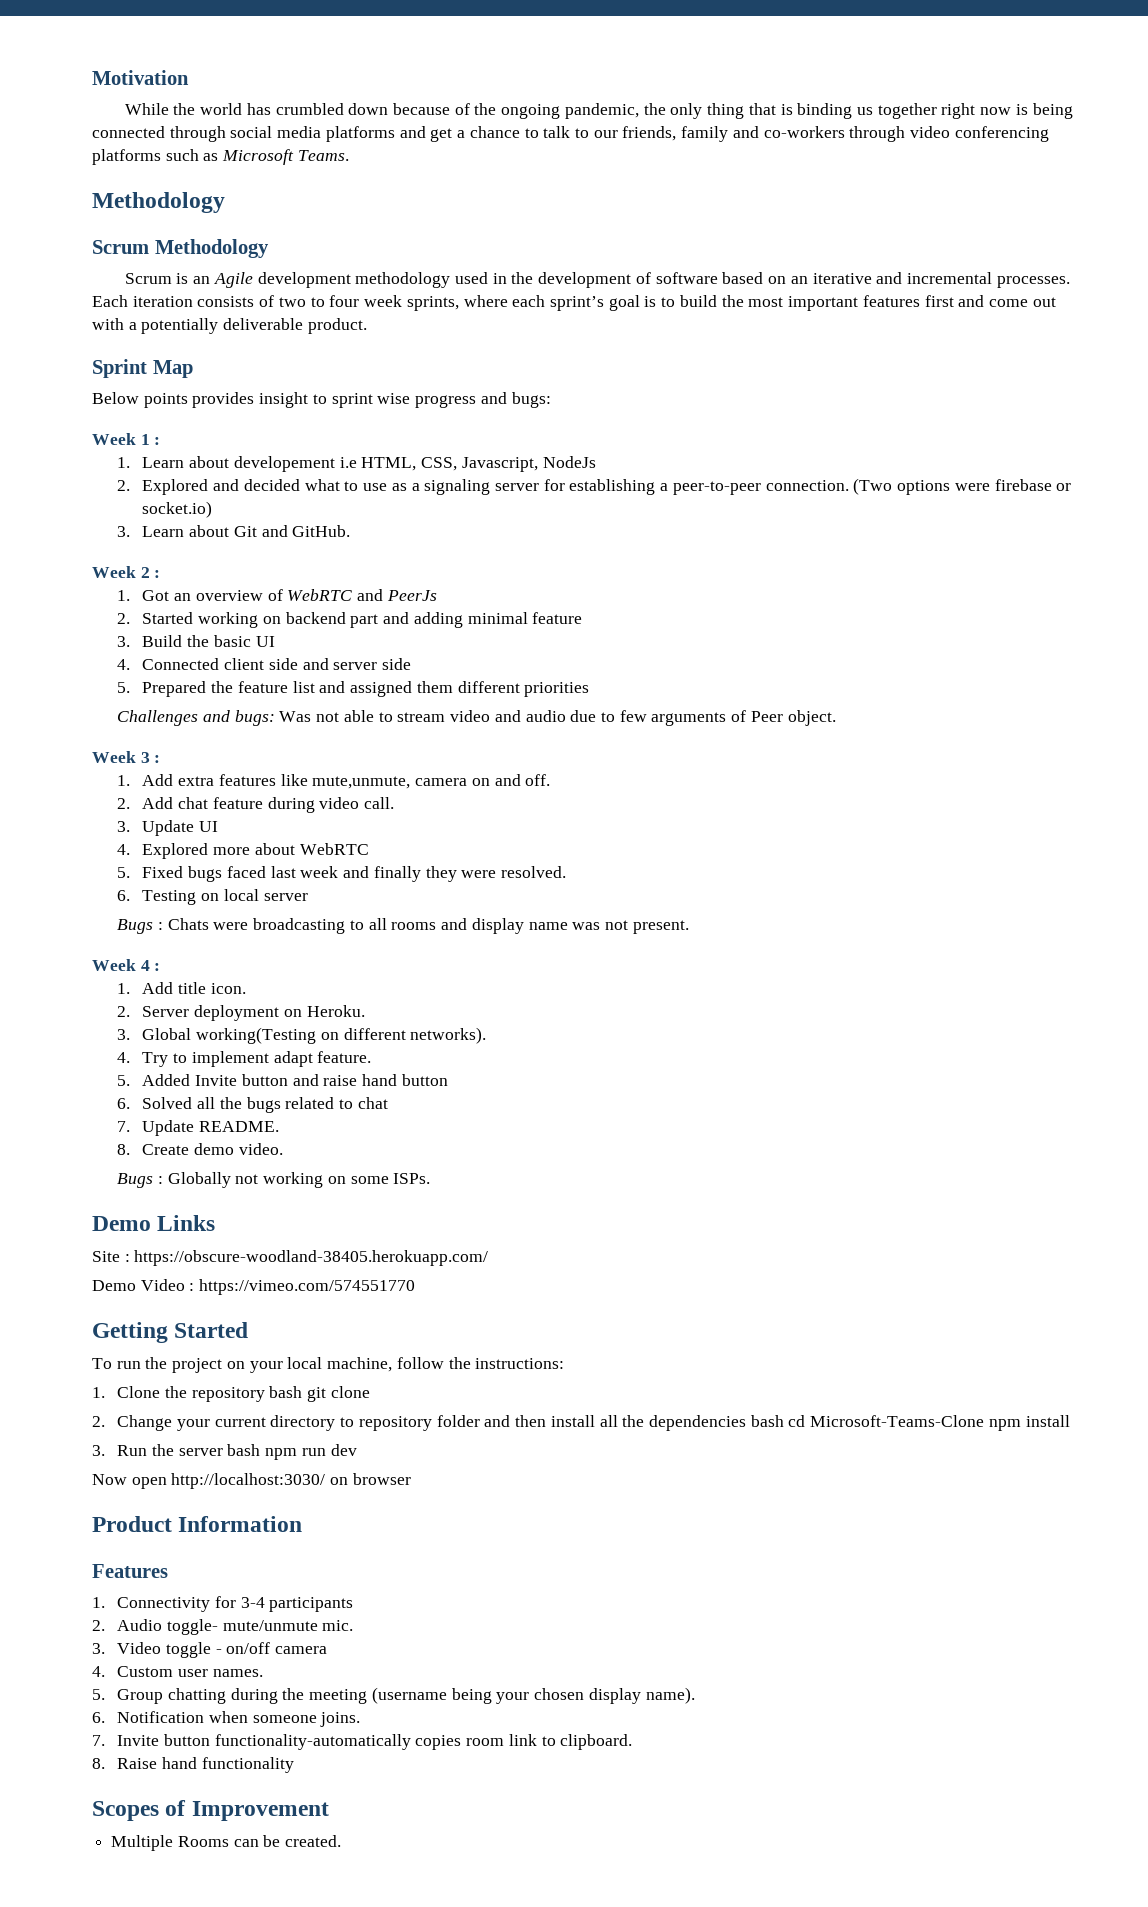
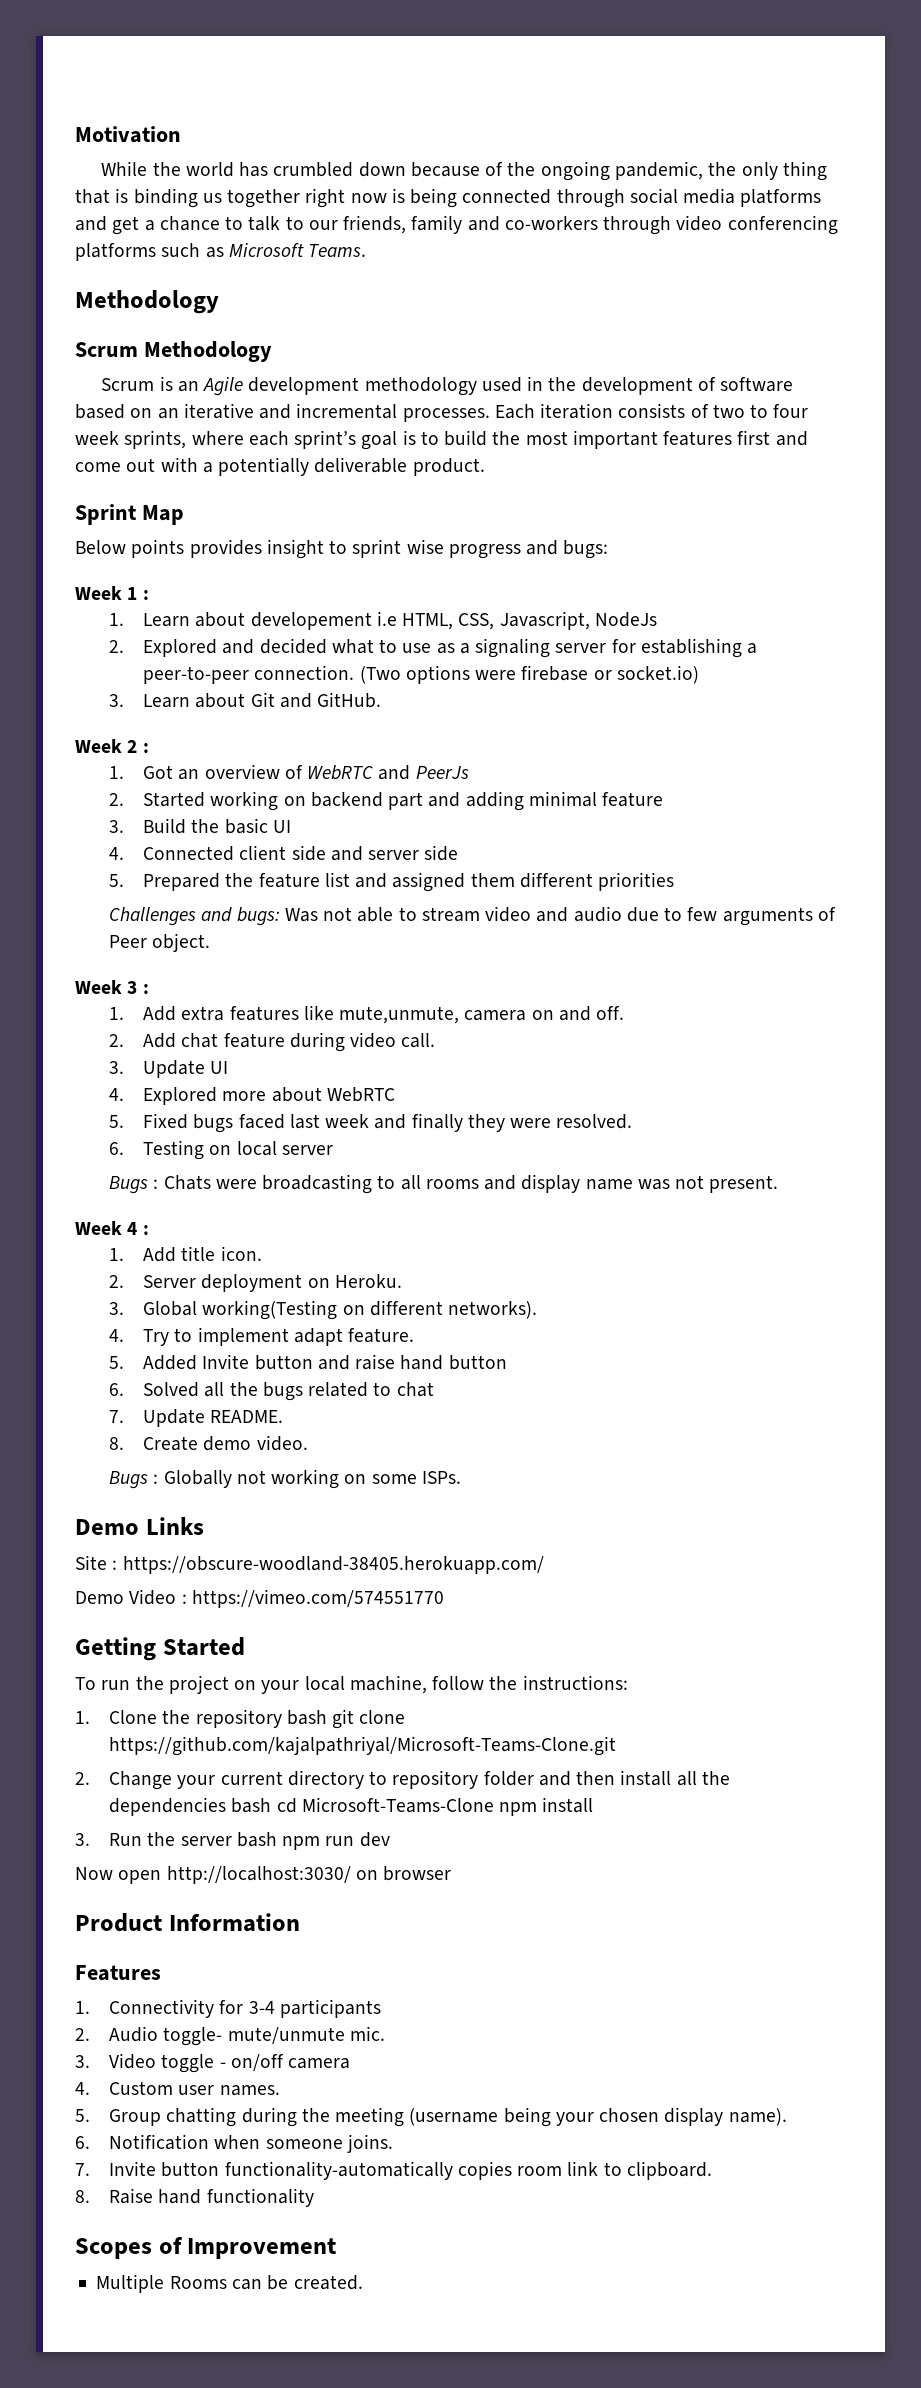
(370, 1392) none -> [108,1736,616,1756] https://github.com/kajalpathriyal/Microsoft-Teams-Clone.git

